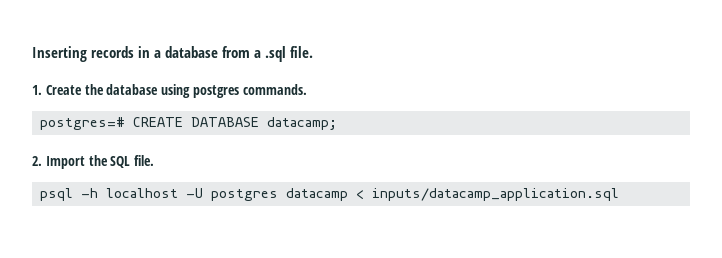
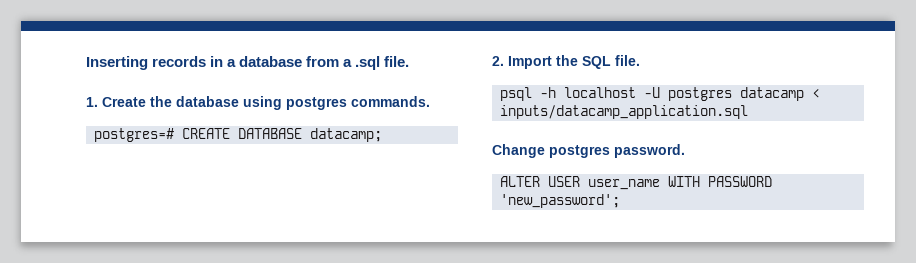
(620, 194) none -> [492,144,685,158] [500,176,773,190] [500,194,621,208] // Change postgres password. // ALTER USER user_name WITH PASSWORD 'new_password';

